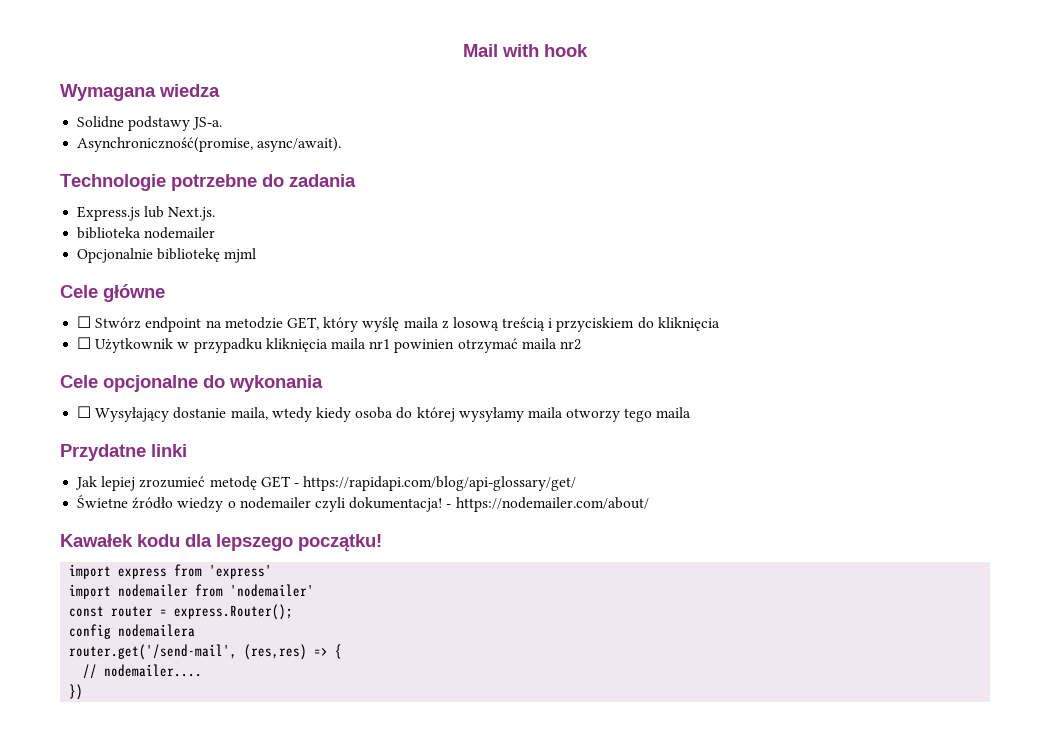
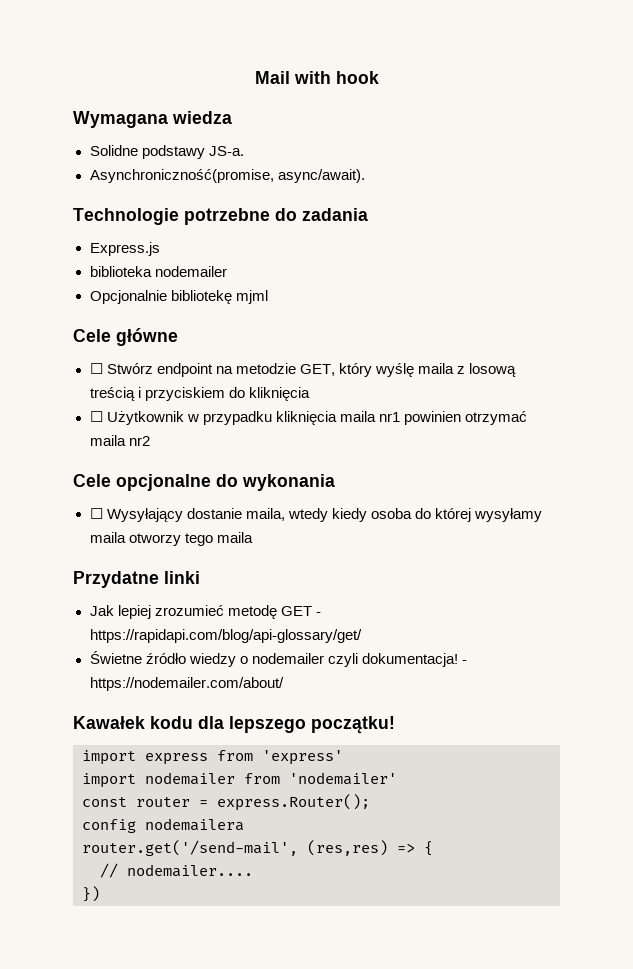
[144,206,216,221] lub Next.js. -> (160, 249) none

